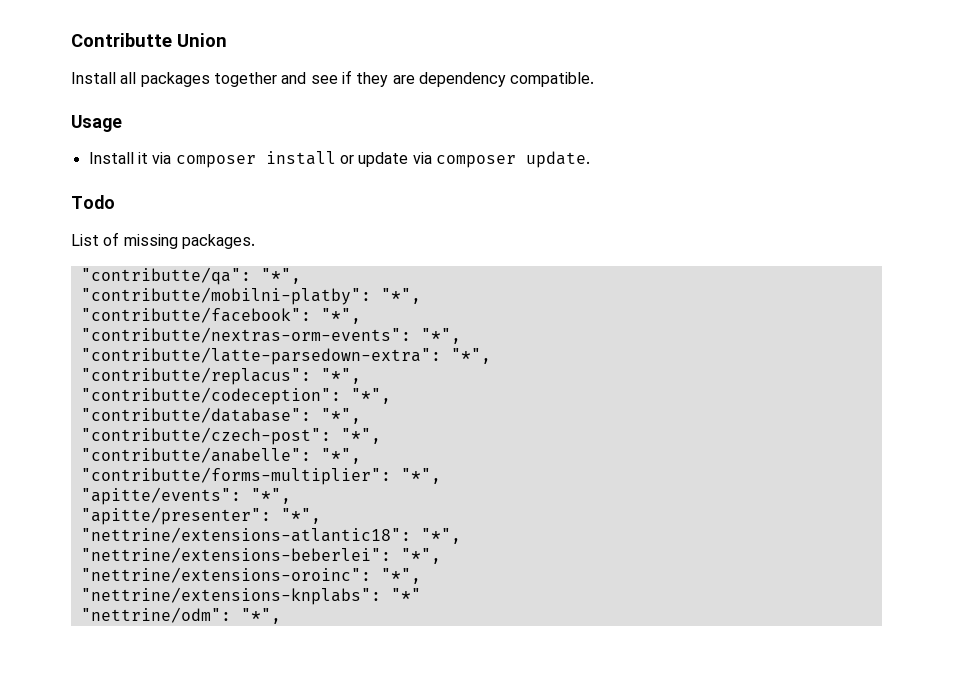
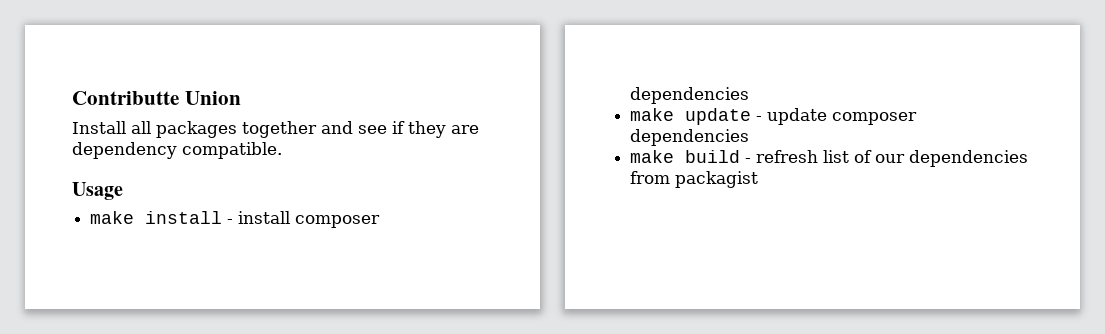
[88,151,590,168] [71,195,115,209] [71,232,255,249] [80,267,301,285] [80,287,421,305] [80,307,361,324] [80,327,461,344] [80,347,491,365] [80,367,361,385] [80,387,391,405] [80,407,361,424] [80,427,381,445] [80,447,361,464] [80,467,441,485] [80,487,291,505] [80,507,321,525] [80,527,461,544] [80,547,441,564] [80,567,421,584] [80,587,421,605] [80,607,281,624] Install it via composer install or update via composer update. // Todo // List of missing packages. // "contributte/qa": "*", // "contributte/mobilni-platby": "*", // "contributte/facebook": "*", // "contributte/nextras-orm-events": "*", // "contributte/latte-parsedown-extra": "*", // "contributte/replacus": "*", // "contributte/codeception": "*", // "contributte/database": "*", // "contributte/czech-post": "*", // "contributte/anabelle": "*", // "contributte/forms-multiplier": "*", // "apitte/events": "*", // "apitte/presenter": "*", // "nettrine/extensions-atlantic18": "*", // "nettrine/extensions-beberlei": "*", // "nettrine/extensions-oroinc": "*", // "nettrine/extensions-knplabs": "*" // "nettrine/odm": "*", -> [90,211,381,228] [630,87,750,104] [630,108,918,125] [630,129,750,146] [630,150,1029,167] [630,171,759,188] make install - install composer dependencies // make update - update composer dependencies // make build - refresh list of our dependencies from packagist

